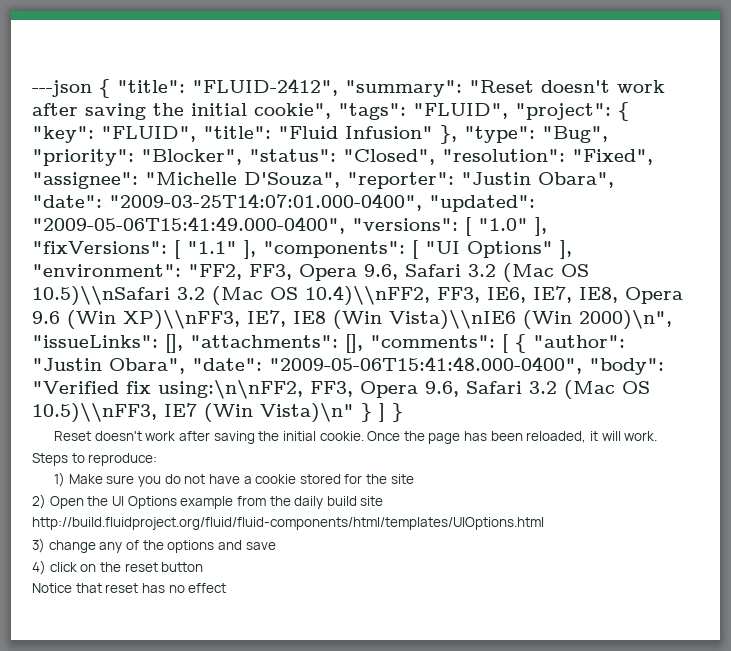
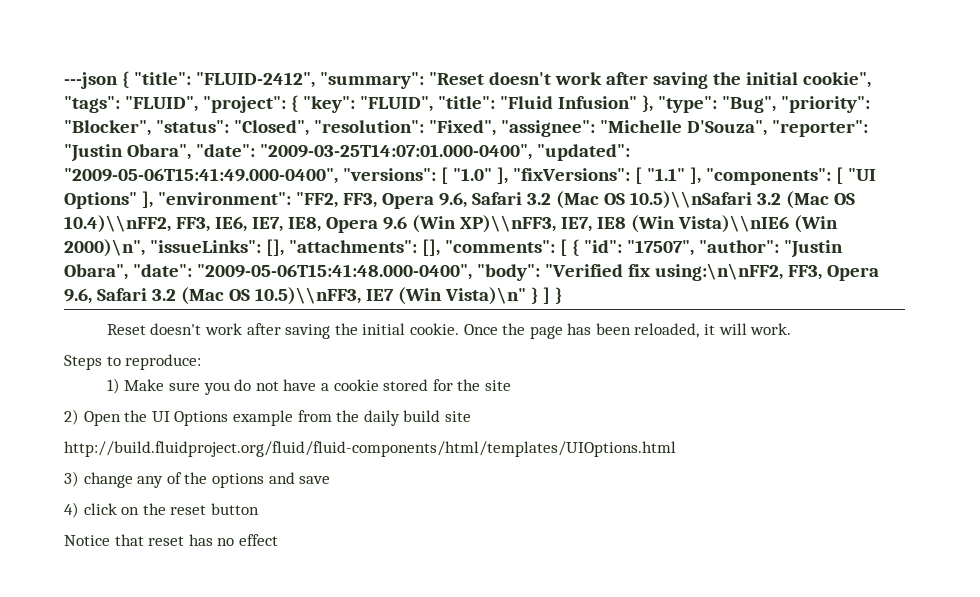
(526, 343) none -> [583,240,694,256] "id": "17507",

